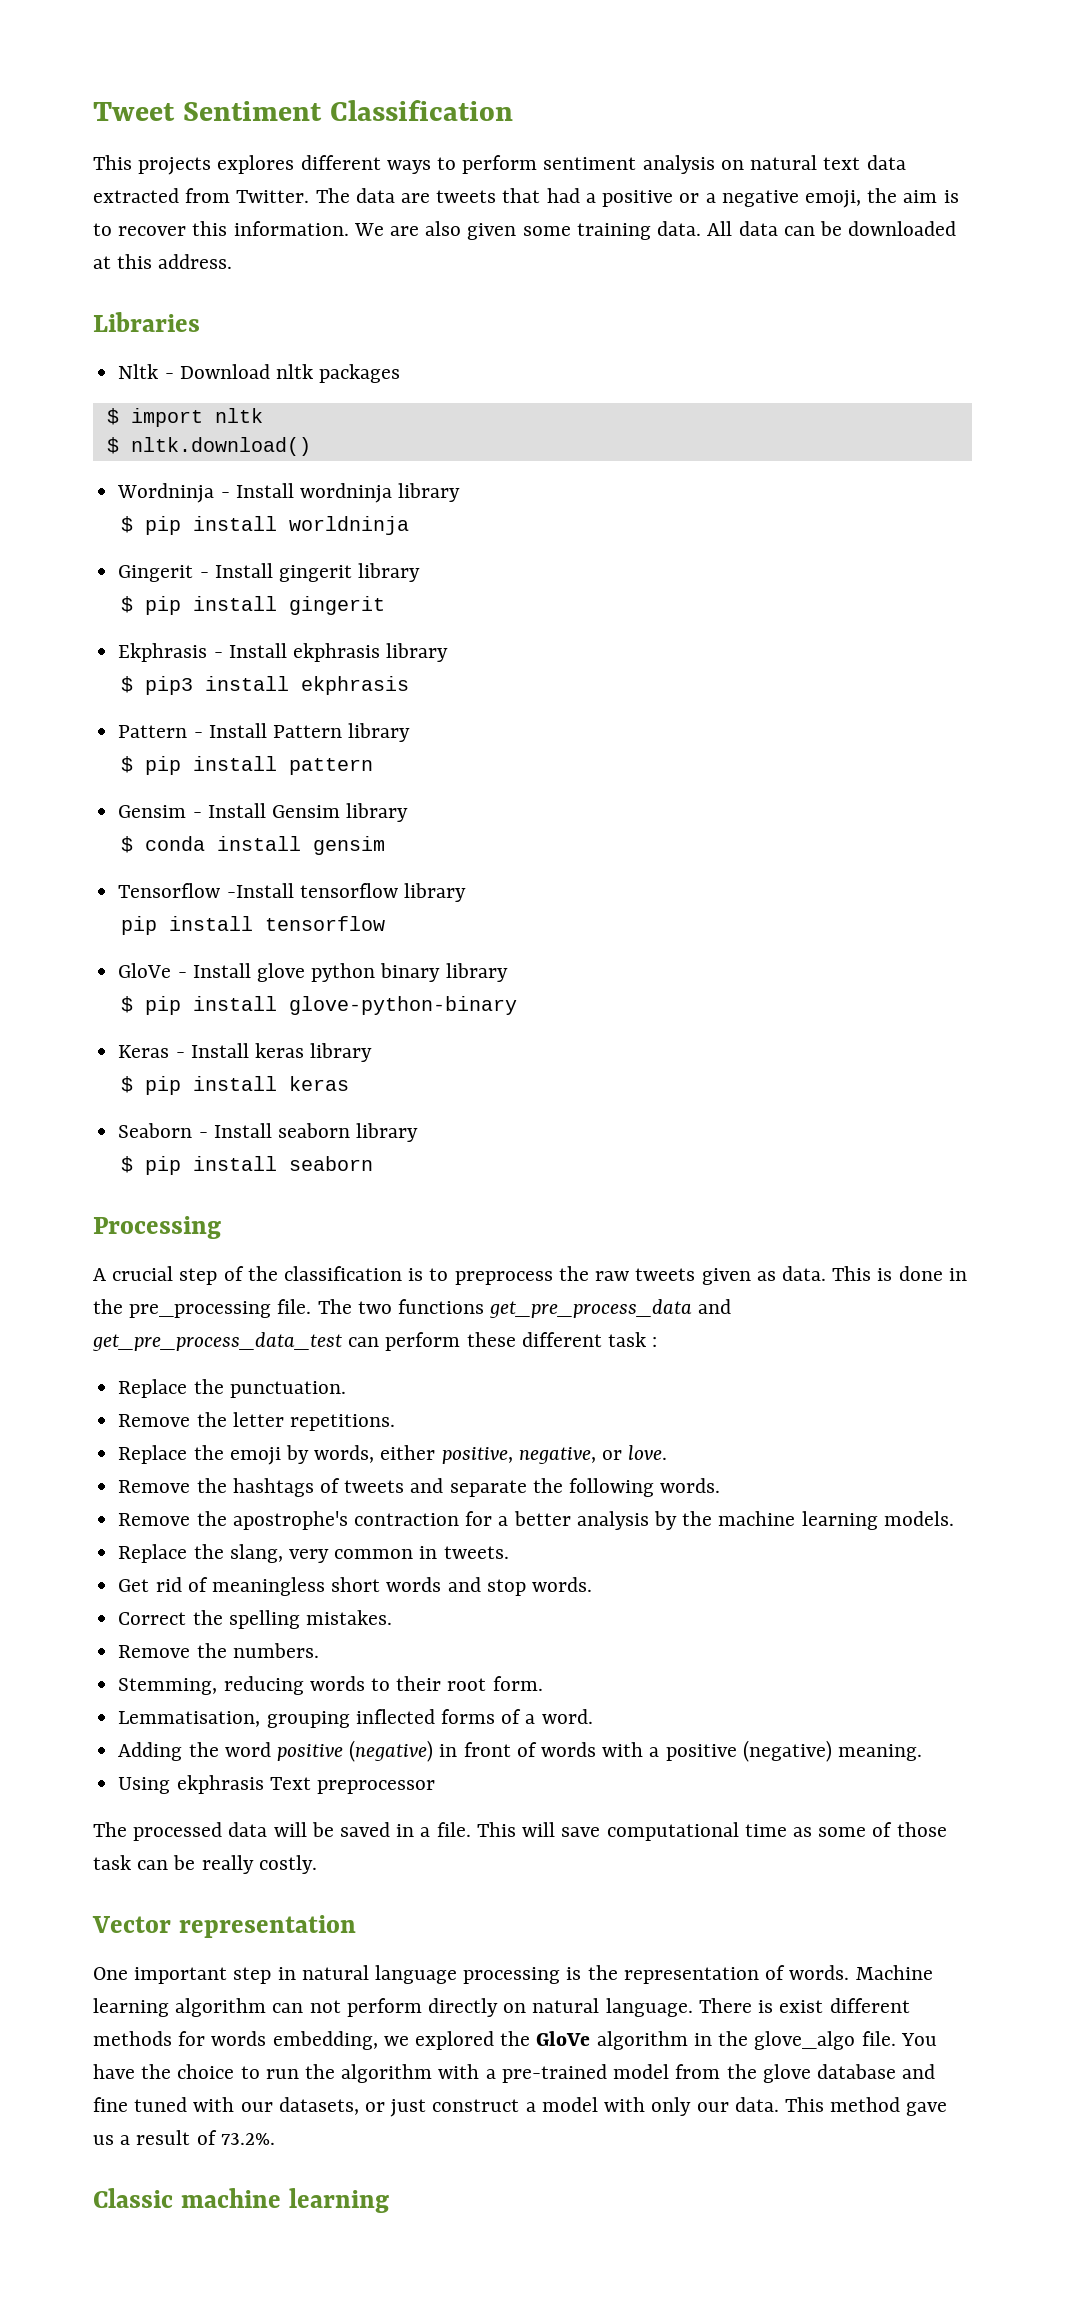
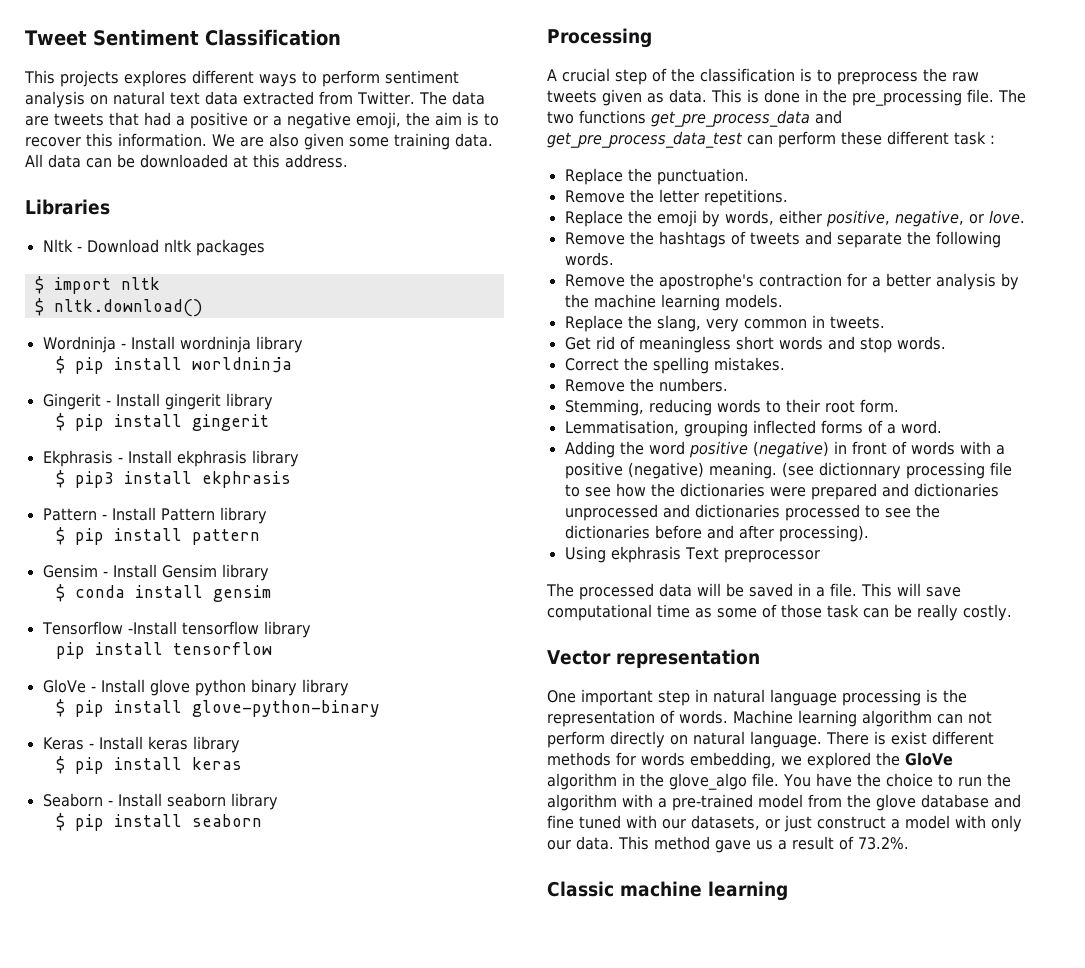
(923, 1752) none -> [781,462,1012,479] [564,483,999,500] [564,504,940,521] [564,525,869,542] (see dictionnary processing file to see how the dictionaries were prepared and dictionaries unprocessed and dictionaries processed to see the dictionaries before and after processing).

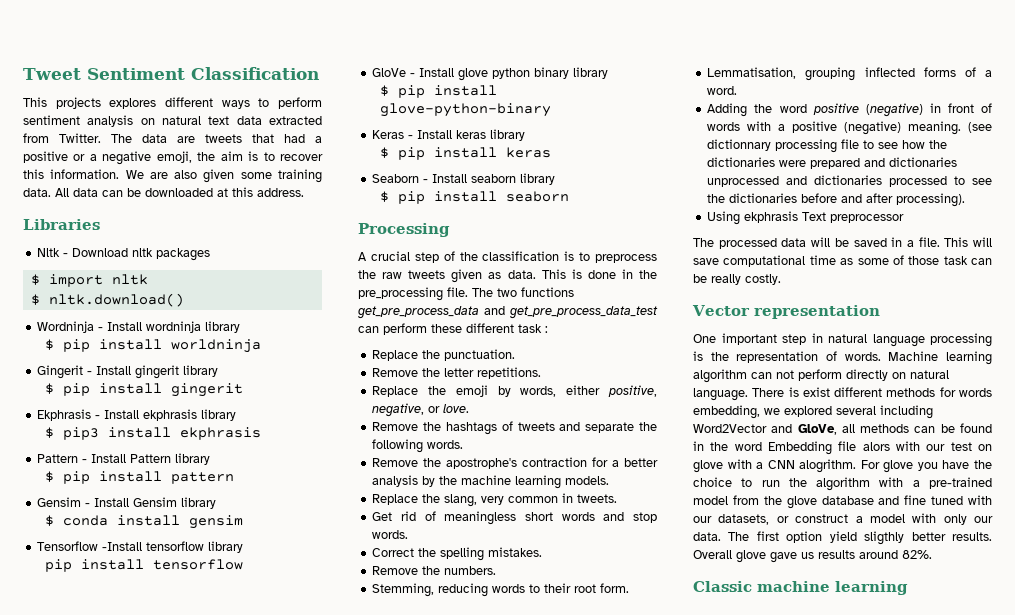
[876,752,953,766] [547,773,811,790] the GloVe algorithm in the glove_algo file. You -> [836,405,933,419] [693,423,992,435] [693,441,992,455] [693,459,938,473] several including Word2Vector and GloVe, all methods can be found in the word Embedding file alors with our test on glove with a CNN alogrithm. For glove you
[784,815,812,832] just -> (789, 519) none
[618,836,909,853] This method gave us a result of 73.2%. -> [728,531,992,545] [693,550,932,563] The first option yield sligthly better results. Overall glove gave us results around 82%.

